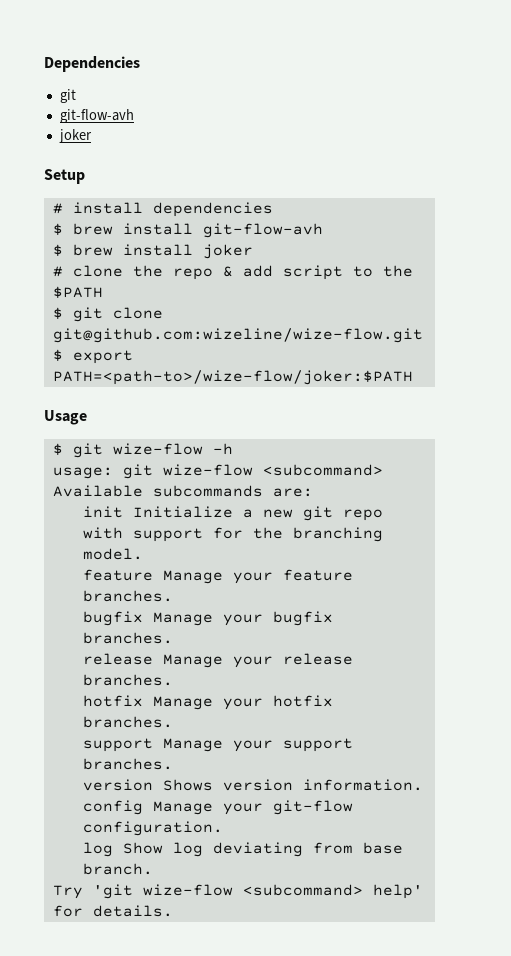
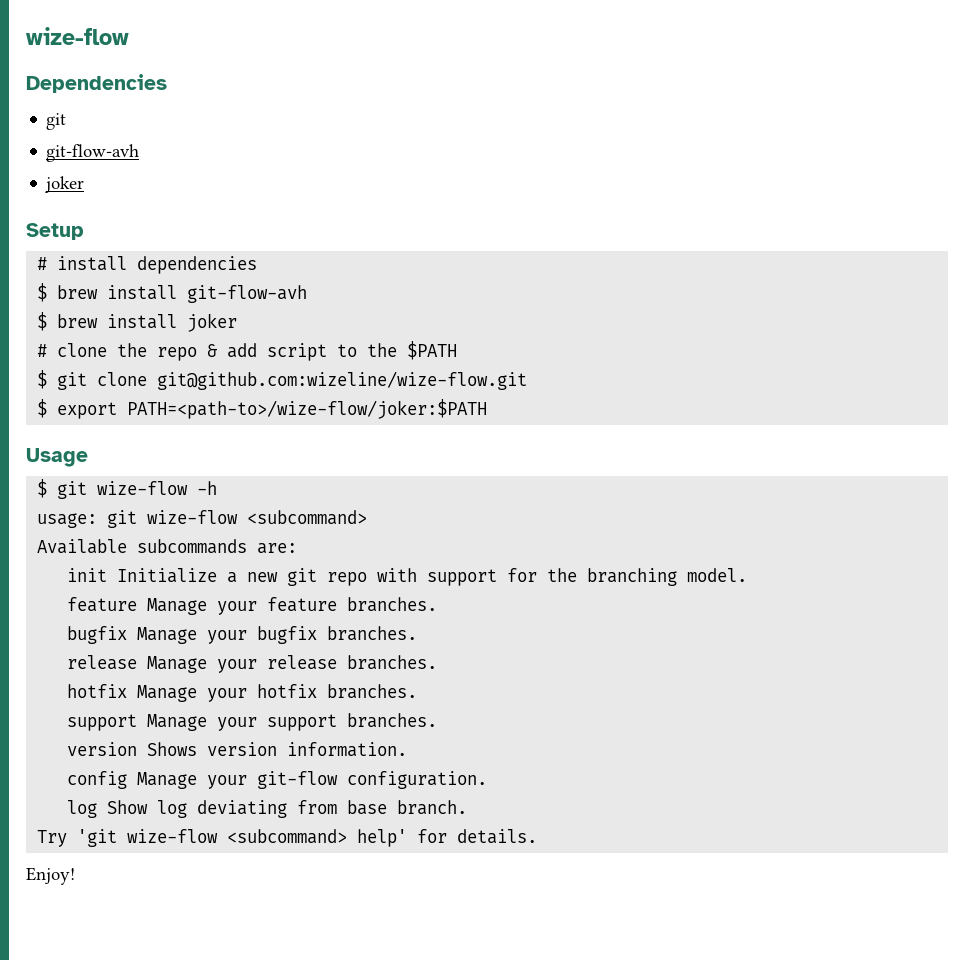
(44, 64) none -> [26,27,129,45] wize-flow //
(173, 911) none -> [26,867,75,885] // Enjoy!

